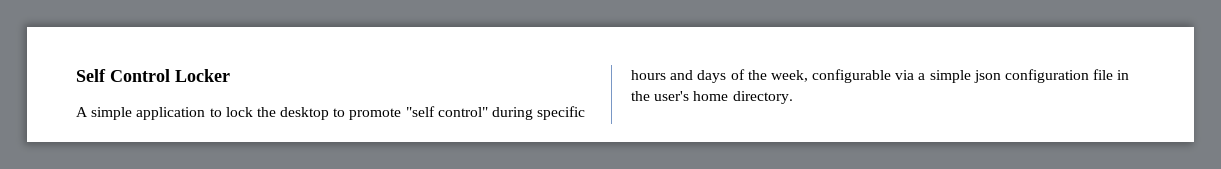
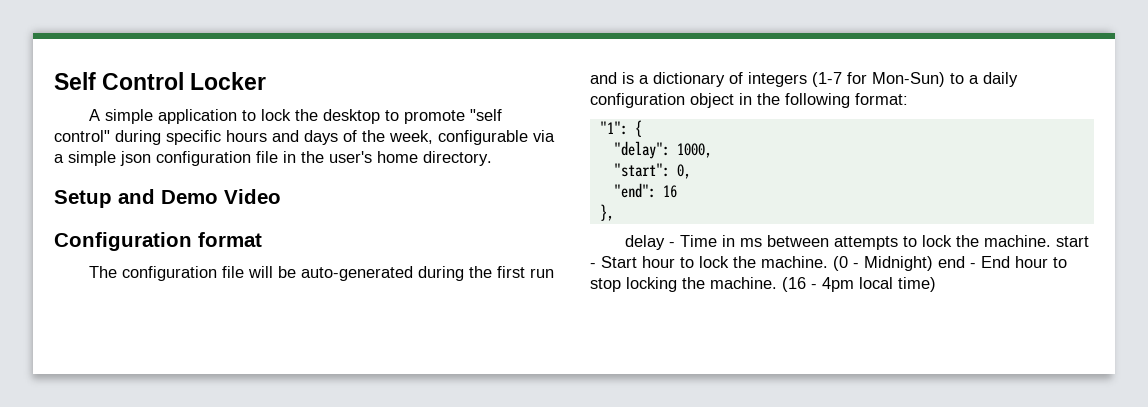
(793, 97) none -> [54,189,281,208] [54,232,262,251] [89,266,555,281] [590,72,1018,87] [590,93,908,108] [599,120,642,137] [613,141,712,159] [613,163,691,179] [613,183,677,198] [599,204,614,221] [625,235,1090,250] [590,256,1067,271] [590,277,936,292] // Setup and Demo Video // Configuration format // The configuration file will be auto-generated during the first run and is a dictionary of integers (1-7 for Mon-Sun) to a daily configuration object in the following format: // "1": { // "delay": 1000, // "start": 0, // "end": 16 // }, // delay - Time in ms between attempts to lock the machine. start - Start hour to lock the machine. (0 - Midnight) end - End hour to stop locking the machine. (16 - 4pm local time)

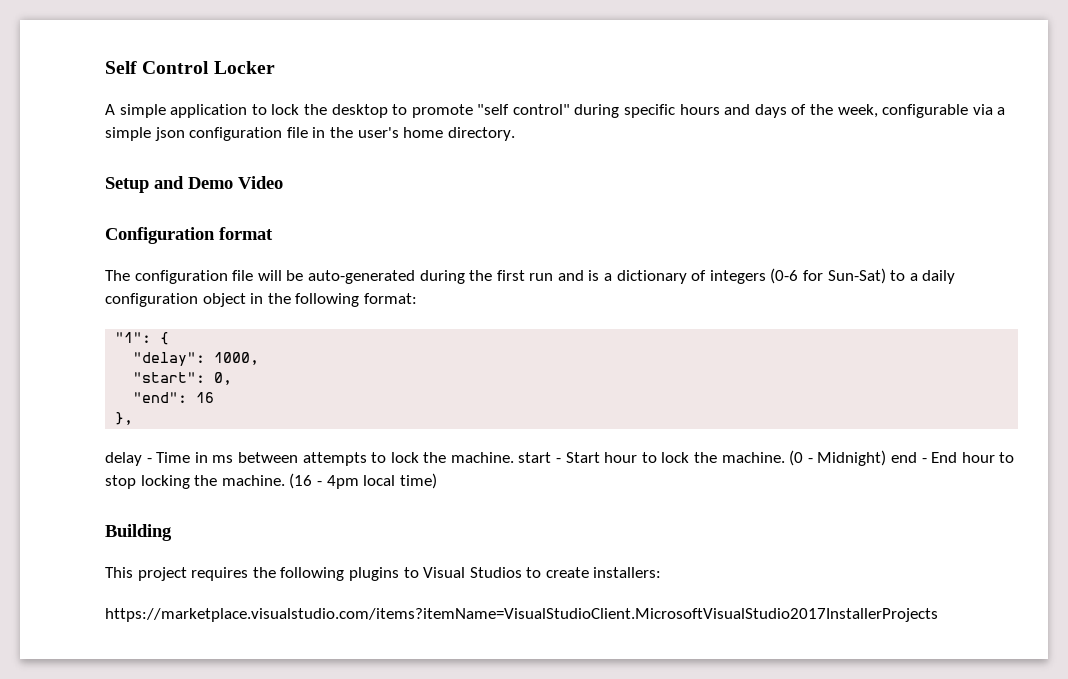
[812,72,945,87] (1-7 for Mon-Sun) -> [770,268,886,284] (0-6 for Sun-Sat)
(936, 284) none -> [105,524,172,541] [105,567,662,581] [105,608,938,622] // Building // This project requires the following plugins to Visual Studios to create installers: // https://marketplace.visualstudio.com/items?itemName=VisualStudioClient.MicrosoftVisualStudio2017InstallerProjects

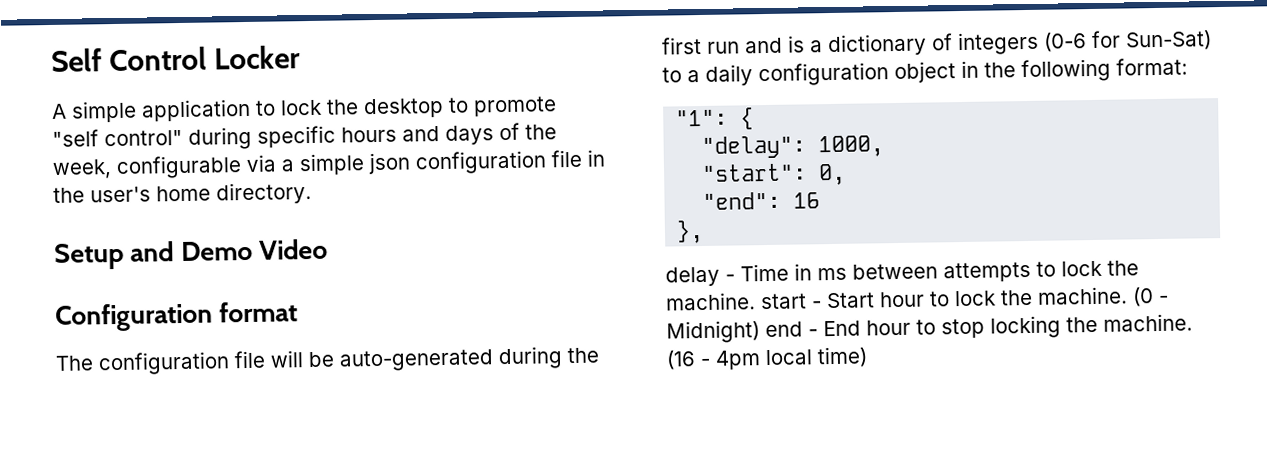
[105,524,172,541] [105,567,662,581] [105,608,938,622] // Building // This project requires the following plugins to Visual Studios to create installers: // https://marketplace.visualstudio.com/items?itemName=VisualStudioClient.MicrosoftVisualStudio2017InstallerProjects -> (868, 357) none

